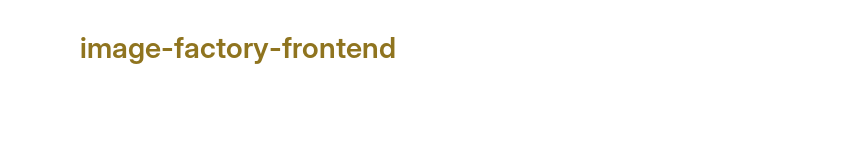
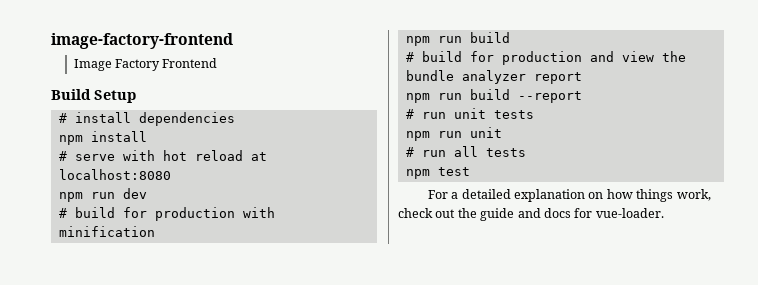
(396, 50) none -> [73,58,218,71] [51,89,136,103] [58,112,235,126] [58,131,147,145] [58,150,267,161] [58,169,171,180] [58,188,147,202] [58,207,275,221] [58,226,155,237] [405,32,510,46] [405,51,686,65] [405,70,582,84] [405,89,582,103] [405,108,534,119] [405,127,502,141] [405,146,526,157] [405,167,470,179] [427,189,711,202] [398,208,664,221] // Image Factory Frontend // Build Setup // # install dependencies // npm install // # serve with hot reload at localhost:8080 // npm run dev // # build for production with minification // npm run build // # build for production and view the bundle analyzer report // npm run build --report // # run unit tests // npm run unit // # run all tests // npm test // For a detailed explanation on how things work, check out the guide and docs for vue-loader.

